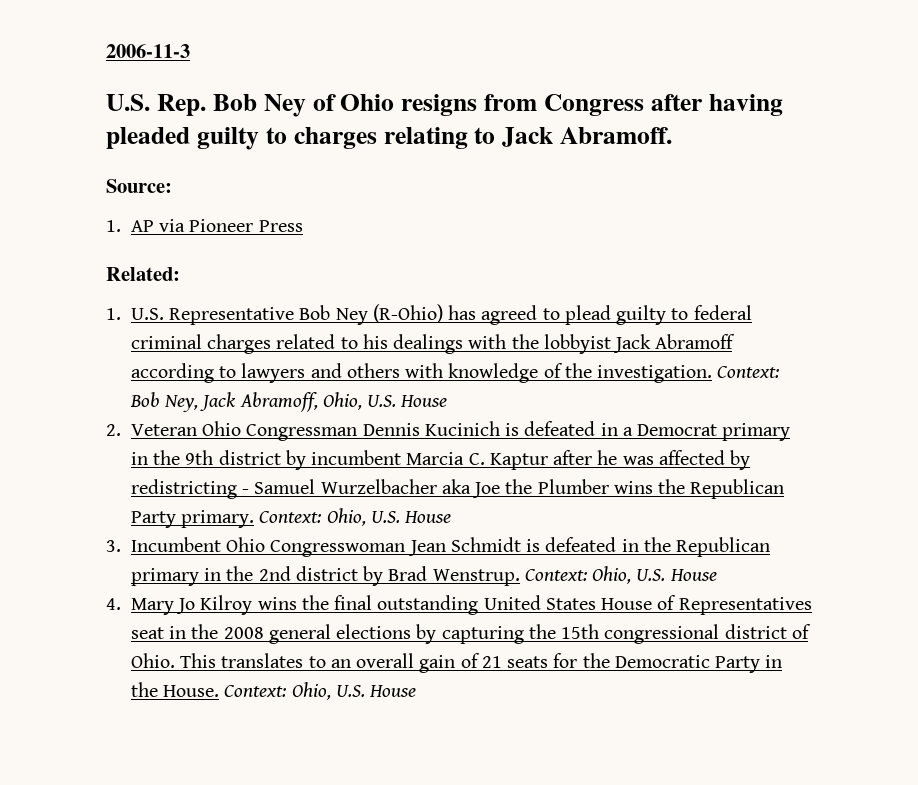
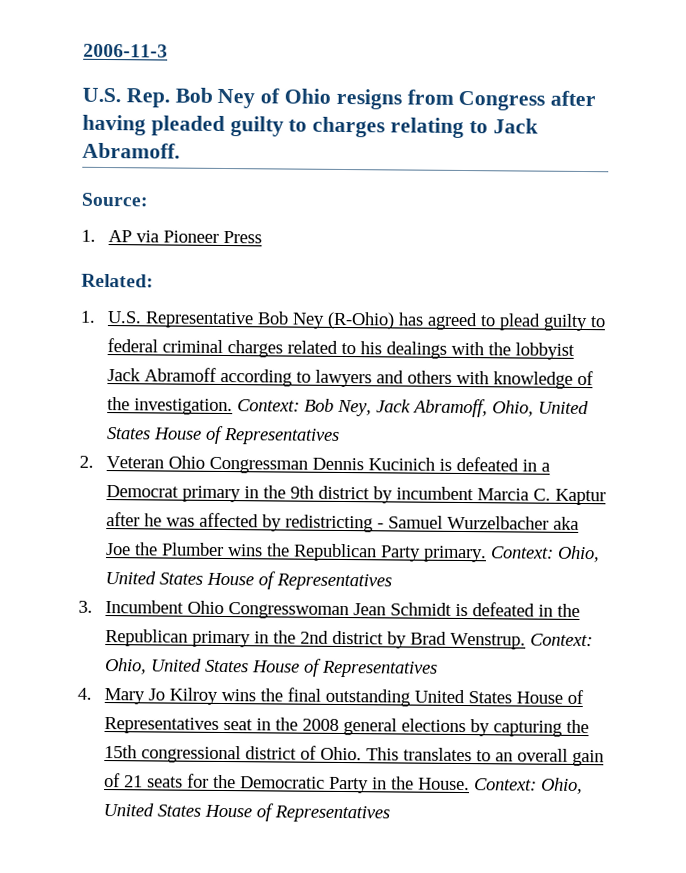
[367,395,448,407] U.S. House -> [537,400,589,415] [105,425,340,445] United States House of Representatives
[370,511,452,523] U.S. House -> [104,571,392,591] United States House of Representatives
[636,569,717,581] U.S. House -> [150,658,438,678] United States House of Representatives
[335,685,417,697] U.S. House -> [102,803,390,823] United States House of Representatives

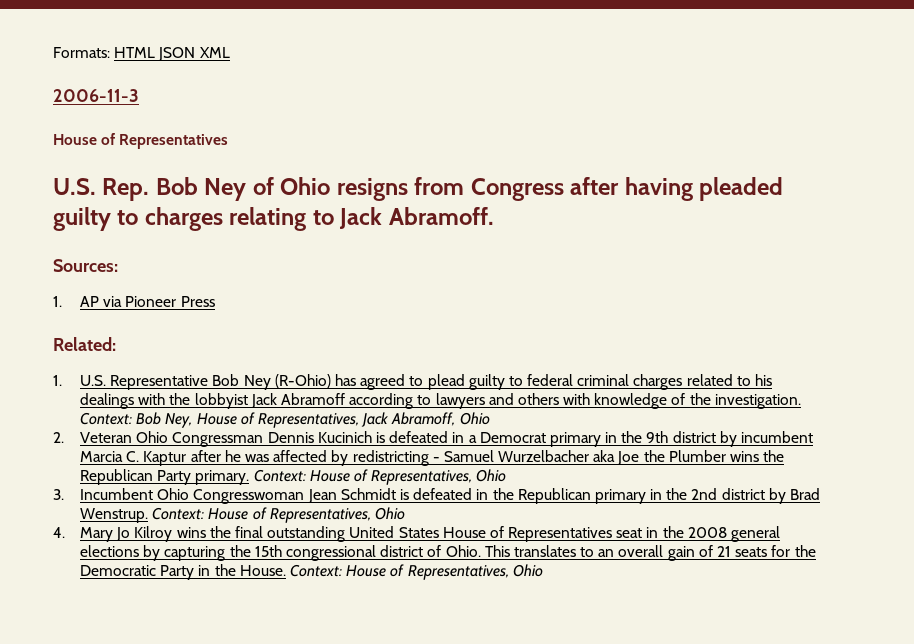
[83,43,168,58] 2006-11-3 -> [53,47,230,61] [53,89,139,102] [53,133,229,149] Formats: HTML JSON XML // 2006-11-3 // House of Representatives
[81,192,149,207] Source: -> [53,259,118,272] Sources:
[375,398,589,418] [105,425,340,445] Jack Abramoff, Ohio, United States House of Representatives -> [196,412,490,428] House of Representatives, Jack Abramoff, Ohio
[556,545,600,563] [104,571,392,591] Ohio, United States House of Representatives -> [309,469,507,485] House of Representatives, Ohio
[104,658,438,678] Ohio, United States House of Representatives -> [208,507,405,523] House of Representatives, Ohio
[540,777,583,795] [102,803,390,823] Ohio, United States House of Representatives -> [346,564,543,580] House of Representatives, Ohio

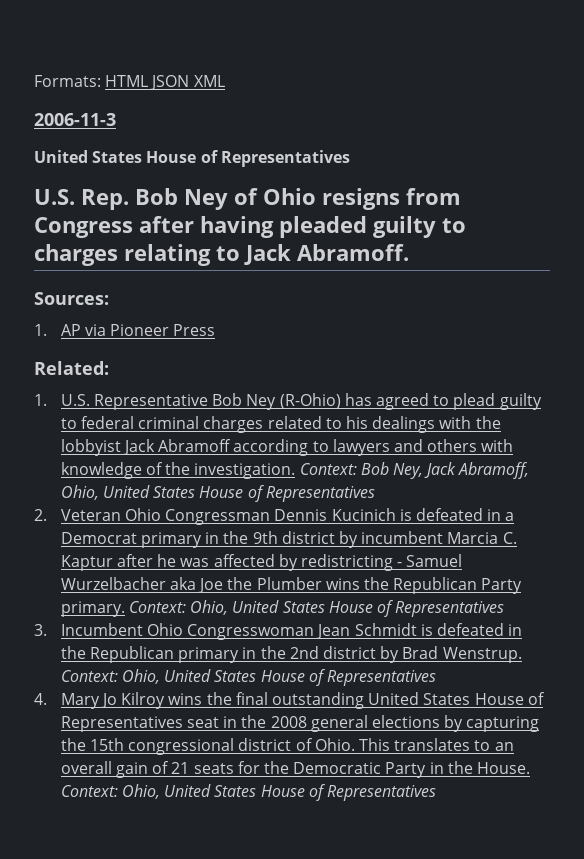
(139, 95) none -> [34,150,143,163] United States
[196,412,490,428] House of Representatives, Jack Abramoff, Ohio -> [424,462,530,479] [60,485,375,502] Jack Abramoff, Ohio, United States House of Representatives
[309,469,507,485] House of Representatives, Ohio -> [190,600,505,617] Ohio, United States House of Representatives
[208,507,405,523] House of Representatives, Ohio -> [122,669,436,686] Ohio, United States House of Representatives
[346,564,543,580] House of Representatives, Ohio -> [122,784,436,801] Ohio, United States House of Representatives

